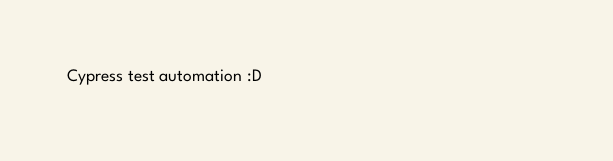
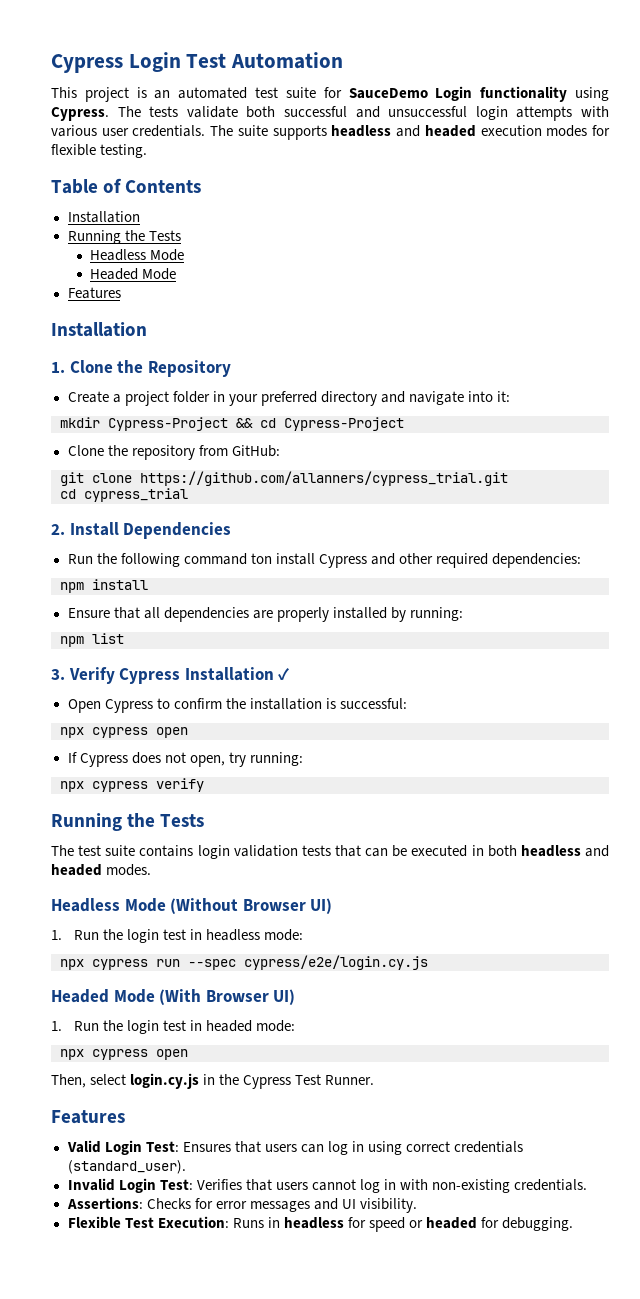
[67,69,263,85] Cypress test automation :D -> [51,52,344,73] [51,86,610,102] [51,106,610,121] [51,125,611,140] [51,144,148,158] [51,178,202,194] [67,211,140,223] [67,230,181,244] [90,249,185,261] [90,268,177,280] [67,287,121,299] [51,322,147,337] [51,360,231,377] [67,391,511,406] [60,417,404,431] [67,445,280,460] [60,471,508,486] [60,488,188,502] [51,522,232,539] [67,553,581,568] [60,579,148,593] [67,607,463,622] [60,633,124,647] [51,667,290,684] [67,698,407,713] [60,727,188,738] [67,752,303,767] [60,778,204,792] [51,813,205,831] [51,845,610,859] [51,864,152,876] [51,898,333,914] [51,929,304,943] [60,955,428,970] [51,989,296,1005] [51,1020,296,1034] [60,1049,188,1060] [51,1073,375,1089] [51,1110,125,1124] [66,1140,524,1155] [67,1160,186,1174] [67,1178,588,1193] [66,1197,417,1213] [67,1216,574,1232] Cypress Login Test Automation // This project is an automated test suite for SauceDemo Login functionality using Cypress. The tests validate both successful and unsuccessful login attempts with various user credentials. The suite supports headless and headed execution modes for flexible testing. // Table of Contents // Installation // Running the Tests // Headless Mode // Headed Mode // Features // Installation // 1. Clone the Repository // Create a project folder in your preferred directory and navigate into it: // mkdir Cypress-Project && cd Cypress-Project // Clone the repository from GitHub: // git clone https://github.com/allanners/cypress_trial.git // cd cypress_trial // 2. Install Dependencies // Run the following command ton install Cypress and other required dependencies: // npm install // Ensure that all dependencies are properly installed by running: // npm list // 3. Verify Cypress Installation ✓ // Open Cypress to confirm the installation is successful: // npx cypress open // If Cypress does not open, try running: // npx cypress verify // Running the Tests // The test suite contains login validation tests that can be executed in both headless and headed modes. // Headless Mode (Without Browser UI) // 1. Run the login test in headless mode: // npx cypress run --spec cypress/e2e/login.cy.js // Headed Mode (With Browser UI) // 1. Run the login test in headed mode: // npx cypress open // Then, select login.cy.js in the Cypress Test Runner. // Features // Valid Login Test: Ensures that users can log in using correct credentials (standard_user). // Invalid Login Test: Verifies that users cannot log in with non-existing credentials. // Assertions: Checks for error messages and UI visibility. // Flexible Test Execution: Runs in headless for speed or headed for debugging.

